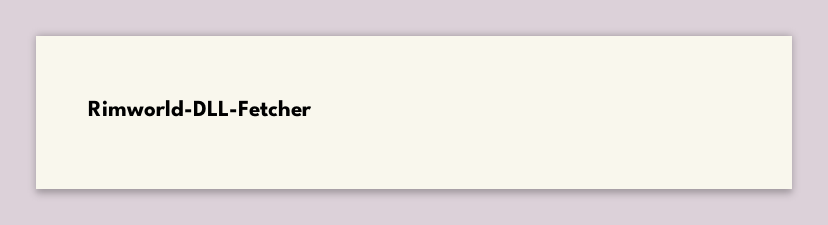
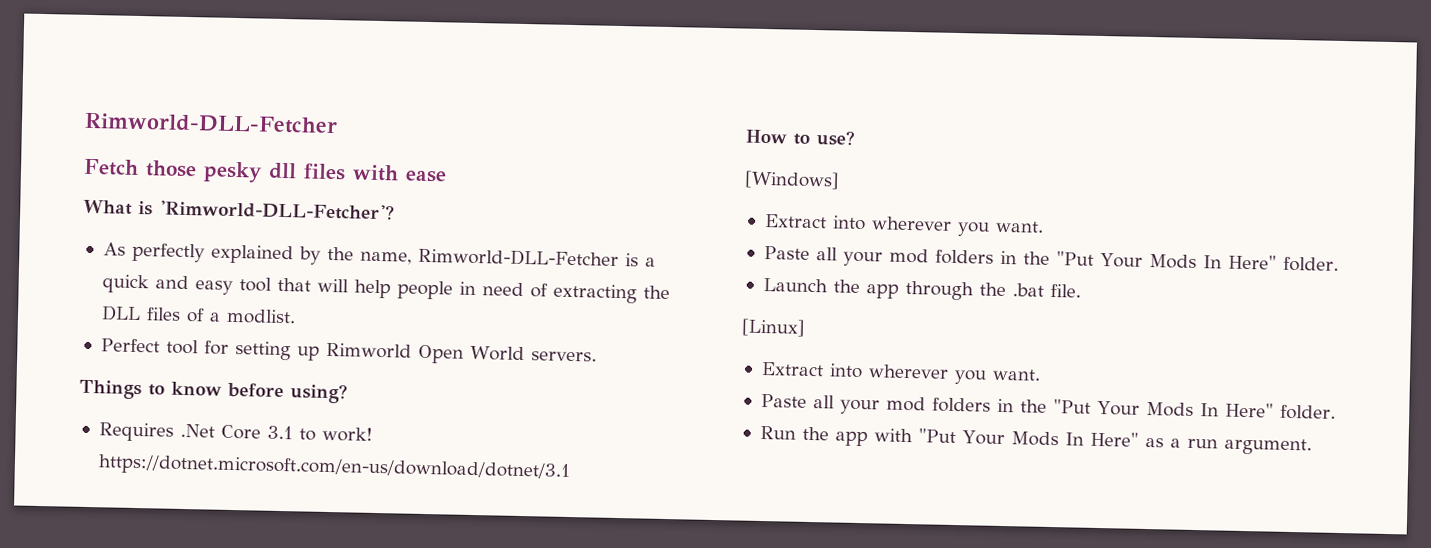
[88,100,312,117] Rimworld-DLL-Fetcher -> [84,112,338,135] [83,158,447,183] [83,199,395,221] [102,242,656,267] [101,274,670,304] [100,305,296,325] [100,338,597,364] [79,379,348,404] [98,422,373,442] [97,454,571,483] [745,129,856,146] [744,170,840,190] [763,213,1044,237] [763,245,1339,272] [762,277,1081,301] [741,318,806,337] [760,361,1041,385] [760,393,1336,420] [759,425,1312,456] Rimworld-DLL-Fetcher // Fetch those pesky dll files with ease // What is 'Rimworld-DLL-Fetcher'? // As perfectly explained by the name, Rimworld-DLL-Fetcher is a quick and easy tool that will help people in need of extracting the DLL files of a modlist. // Perfect tool for setting up Rimworld Open World servers. // Things to know before using? // Requires .Net Core 3.1 to work! https://dotnet.microsoft.com/en-us/download/dotnet/3.1 // How to use? // [Windows] // Extract into wherever you want. // Paste all your mod folders in the "Put Your Mods In Here" folder. // Launch the app through the .bat file. // [Linux] // Extract into wherever you want. // Paste all your mod folders in the "Put Your Mods In Here" folder. // Run the app with "Put Your Mods In Here" as a run argument.

